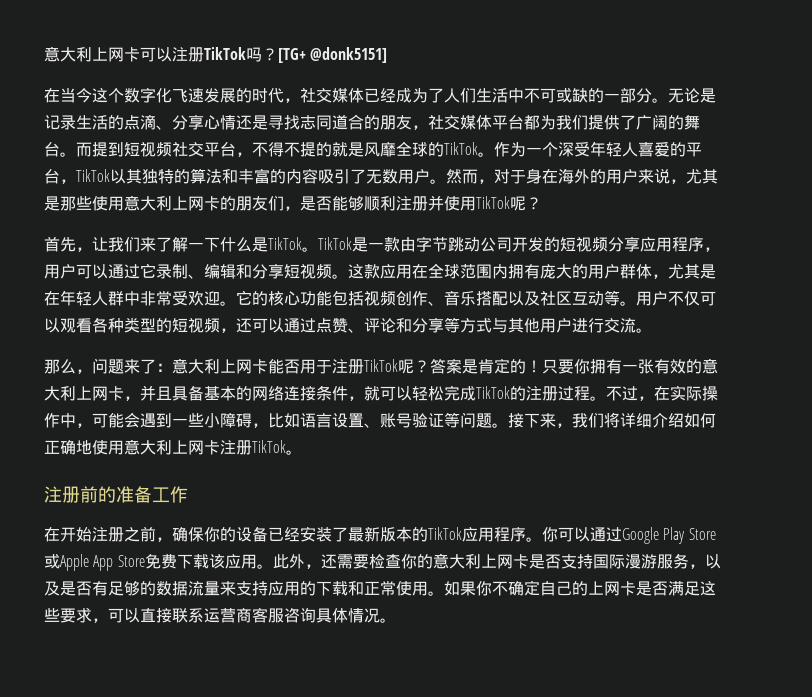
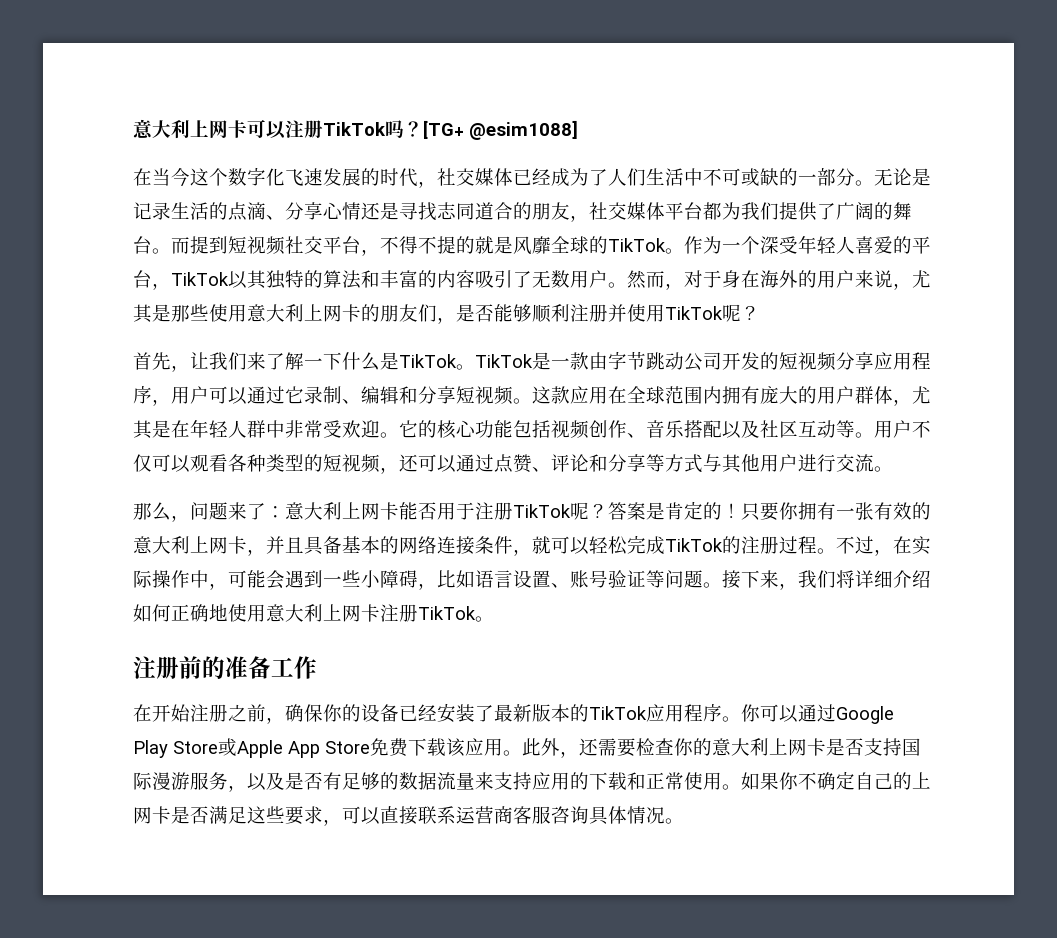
[310,47,388,63] @donk5151] -> [469,120,578,140] @esim1088]

